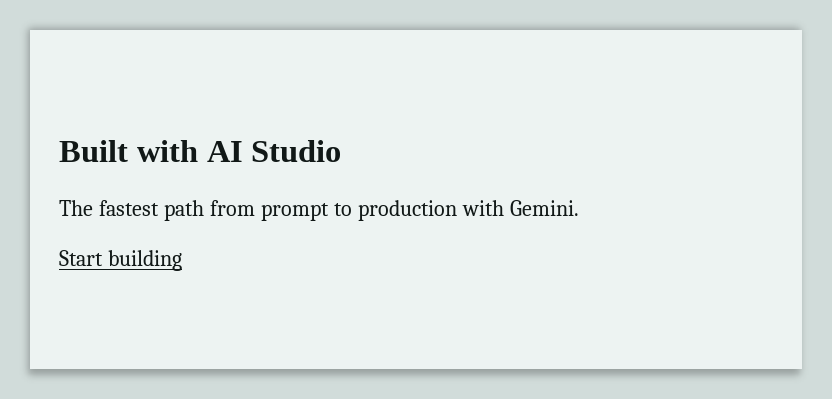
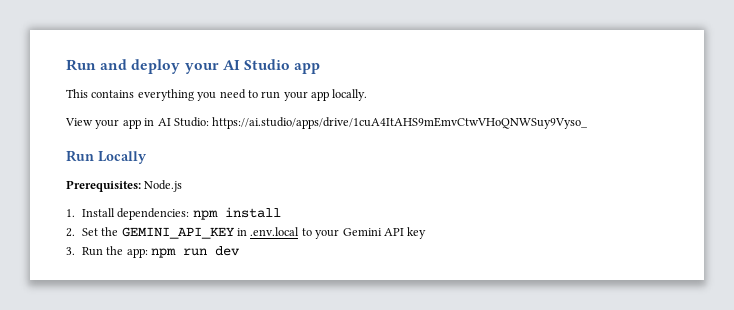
[59,140,342,162] [59,200,579,221] [59,250,182,271] Built with AI Studio // The fastest path from prompt to production with Gemini. // Start building -> [66,59,321,74] [66,89,368,101] [65,117,589,129] [66,150,147,164] [66,180,183,192] [66,207,281,220] [66,227,427,239] [66,246,241,258] Run and deploy your AI Studio app // This contains everything you need to run your app locally. // View your app in AI Studio: https://ai.studio/apps/drive/1cuA4ItAHS9mEmvCtwVHoQNWSuy9Vyso_ // Run Locally // Prerequisites: Node.js // 1. Install dependencies: npm install // 2. Set the GEMINI_API_KEY in .env.local to your Gemini API key // 3. Run the app: npm run dev

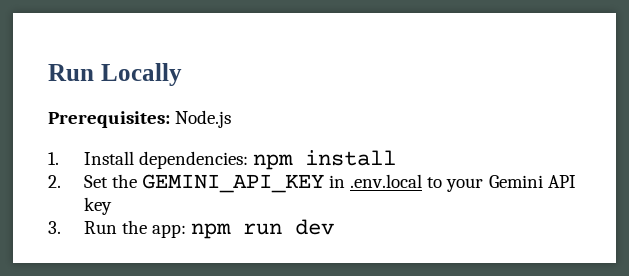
[66,59,321,74] [66,89,368,101] [65,117,589,129] [66,150,94,162] Run and deploy your AI Studio app // This contains everything you need to run your app locally. // View your app in AI Studio: https://ai.studio/apps/drive/1cuA4ItAHS9mEmvCtwVHoQNWSuy9Vyso_ // Run -> [48,64,94,81] Run

